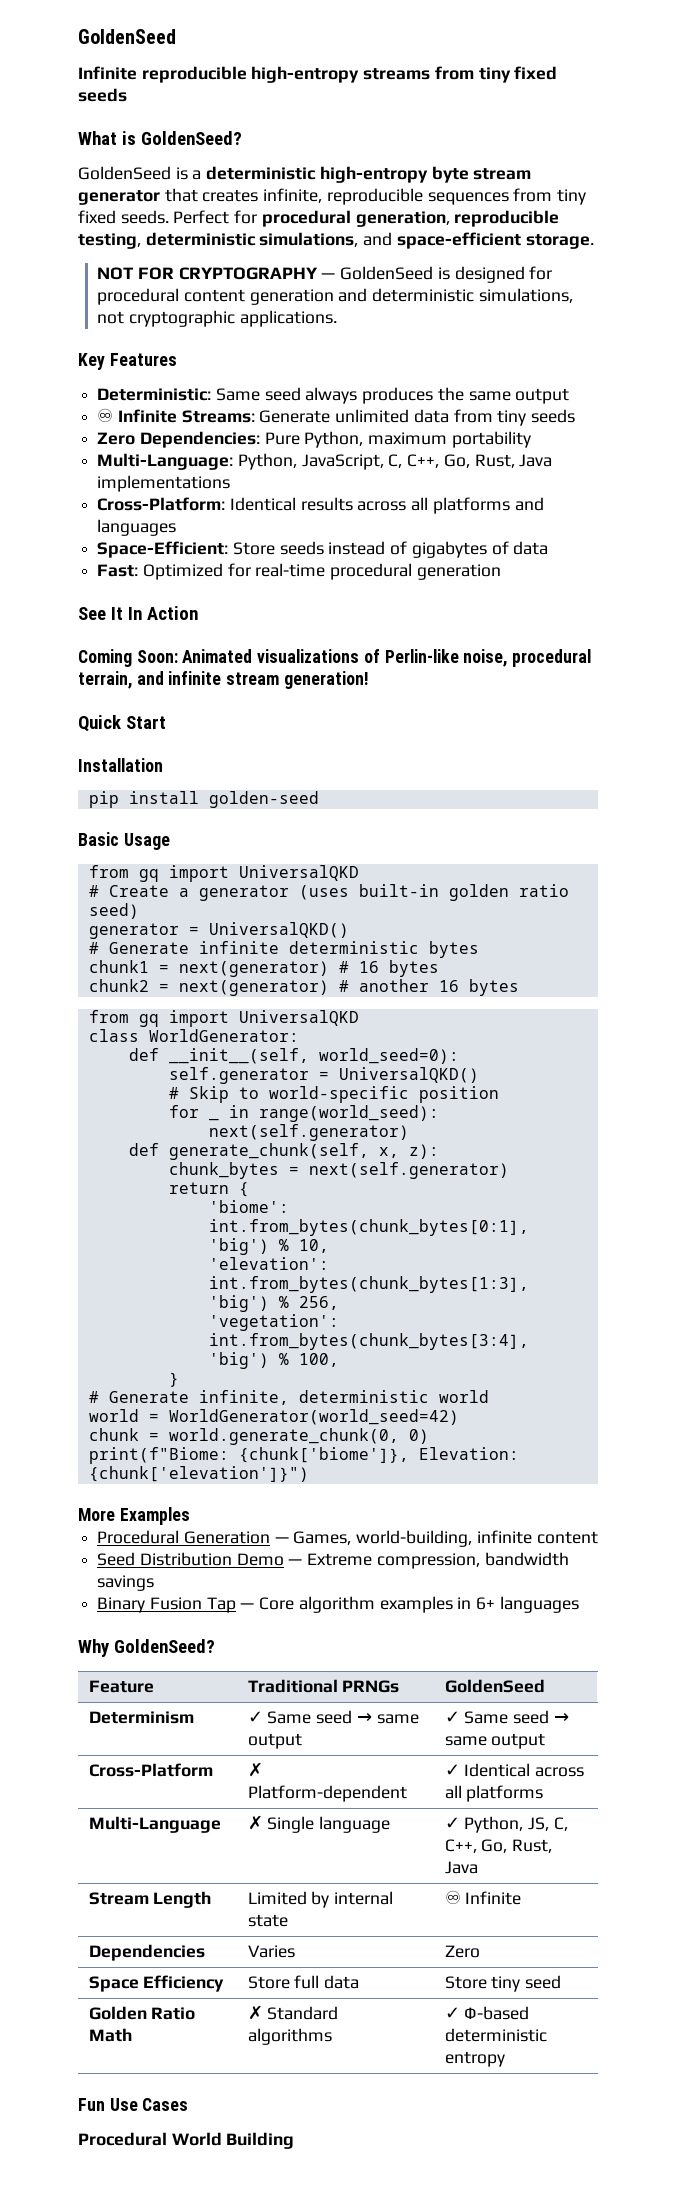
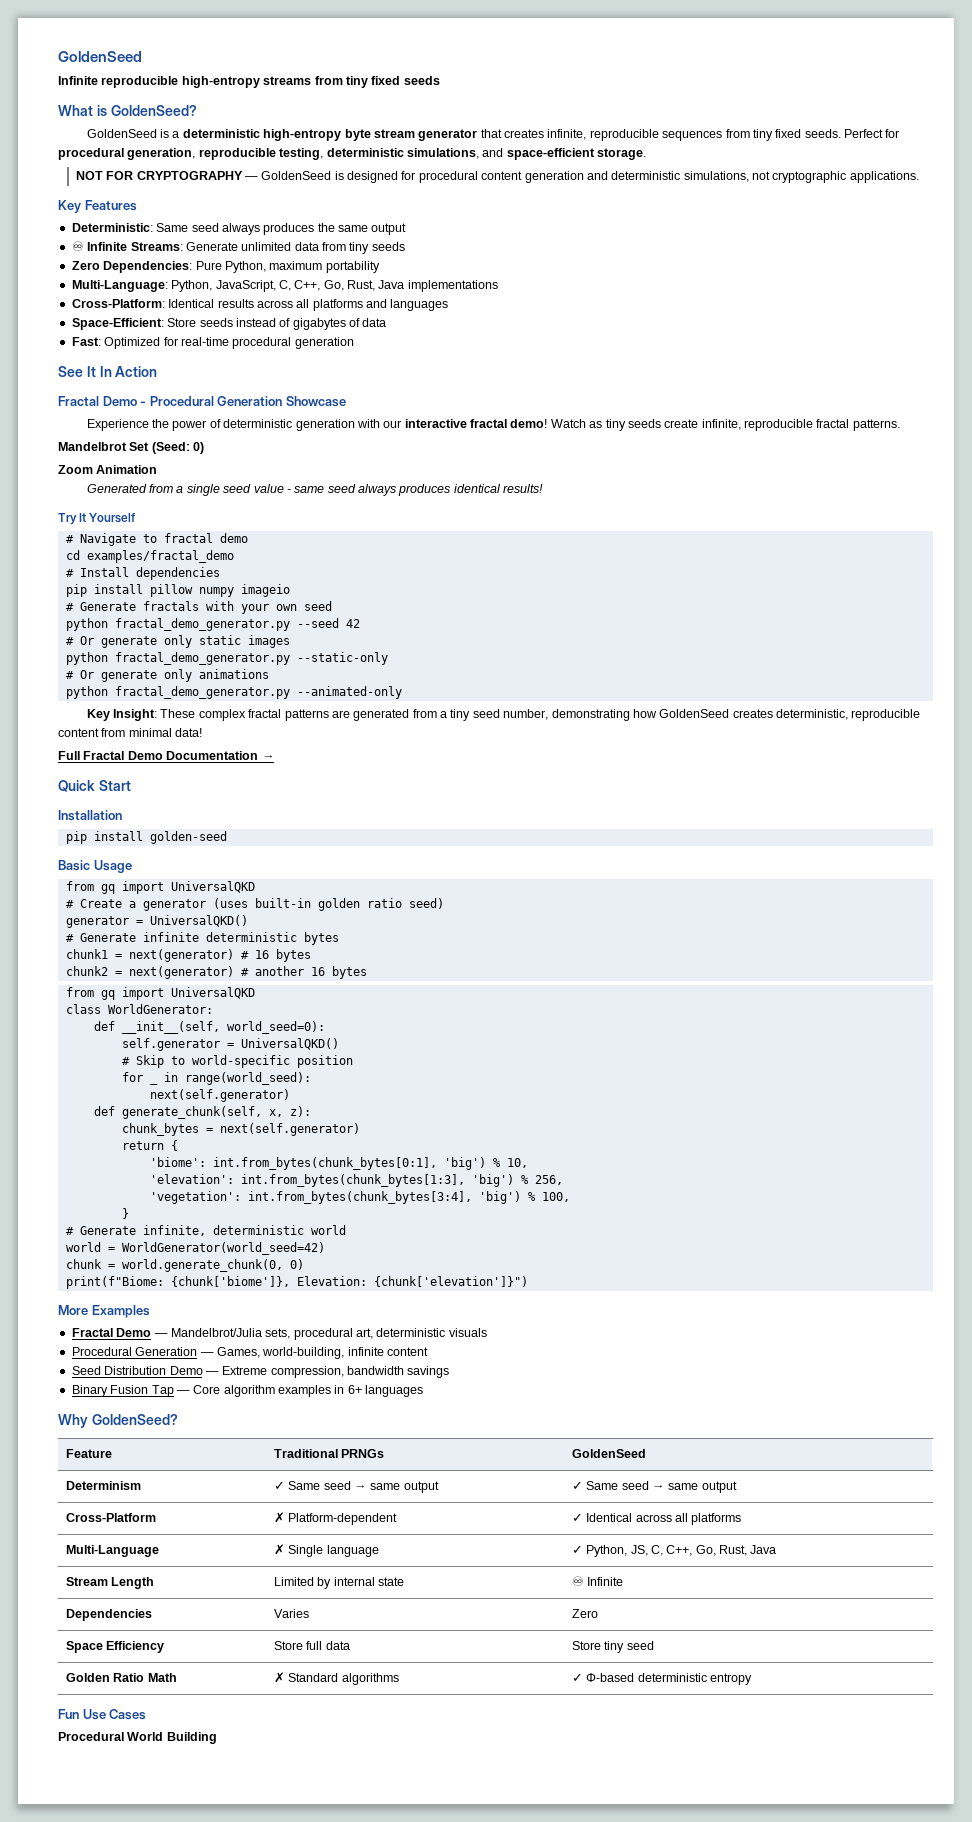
[78,649,592,667] [78,671,369,689] Coming Soon: Animated visualizations of Perlin-like noise, procedural terrain, and infinite stream generation! -> [58,396,346,407] [86,419,900,431] [58,442,205,454] [58,465,158,474] [86,484,544,496] [58,513,136,525] [65,533,248,546] [65,550,234,563] [65,567,220,580] [65,584,290,597] [65,601,332,614] [65,618,360,631] [65,635,290,648] [65,652,388,665] [65,669,269,682] [65,686,402,699] [86,709,921,721] [58,728,203,737] [58,751,275,760] Fractal Demo - Procedural Generation Showcase // Experience the power of deterministic generation with our interactive fractal demo! Watch as tiny seeds create infinite, reproducible fractal patterns. // Mandelbrot Set (Seed: 0) // Zoom Animation // Generated from a single seed value - same seed always produces identical results! // Try It Yourself // # Navigate to fractal demo // cd examples/fractal_demo // # Install dependencies // pip install pillow numpy imageio // # Generate fractals with your own seed // python fractal_demo_generator.py --seed 42 // # Or generate only static images // python fractal_demo_generator.py --static-only // # Or generate only animations // python fractal_demo_generator.py --animated-only // Key Insight: These complex fractal patterns are generated from a tiny seed number, demonstrating how GoldenSeed creates deterministic, reproducible content from minimal data! // Full Fractal Demo Documentation →
(190, 1516) none -> [71,1328,487,1340] // Fractal Demo — Mandelbrot/Julia sets, procedural art, deterministic visuals

